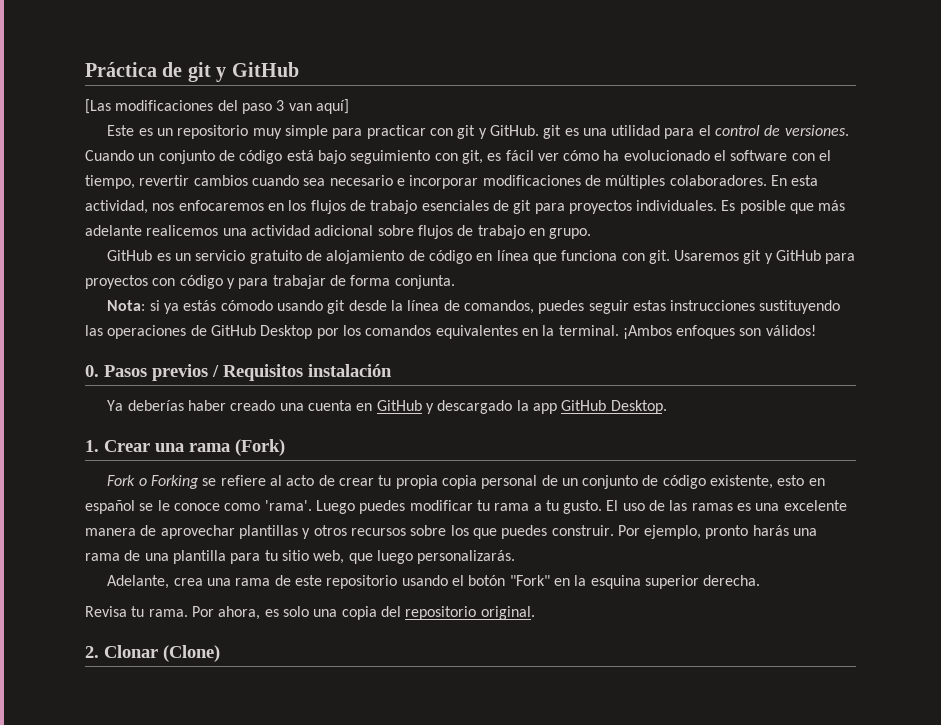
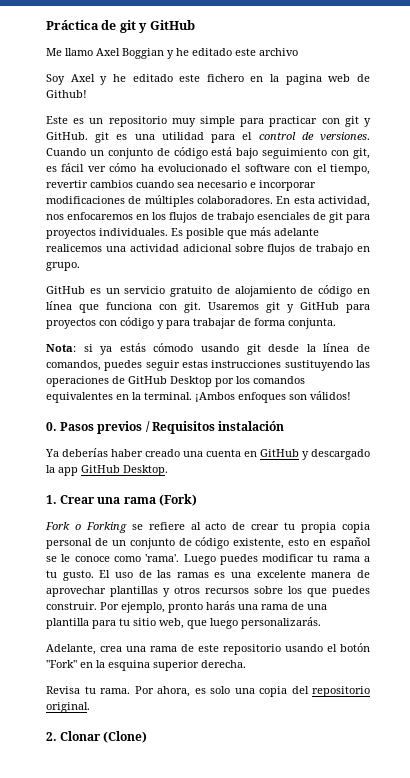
[85,99,349,114] [Las modificaciones del paso 3 van aquí] -> [46,48,298,59] [46,74,370,85] [46,90,87,98] Me llamo Axel Boggian y he editado este archivo // Soy Axel y he editado este fichero en la pagina web de Github!

